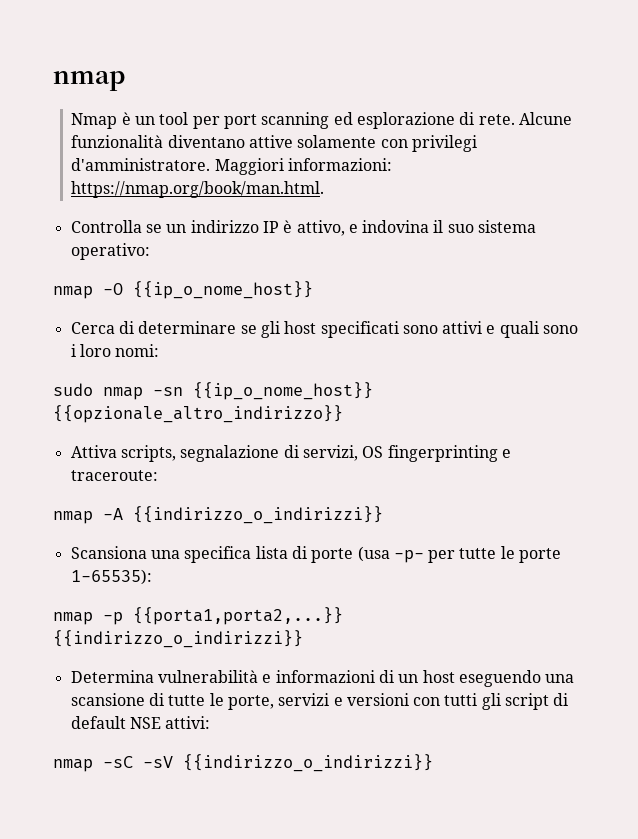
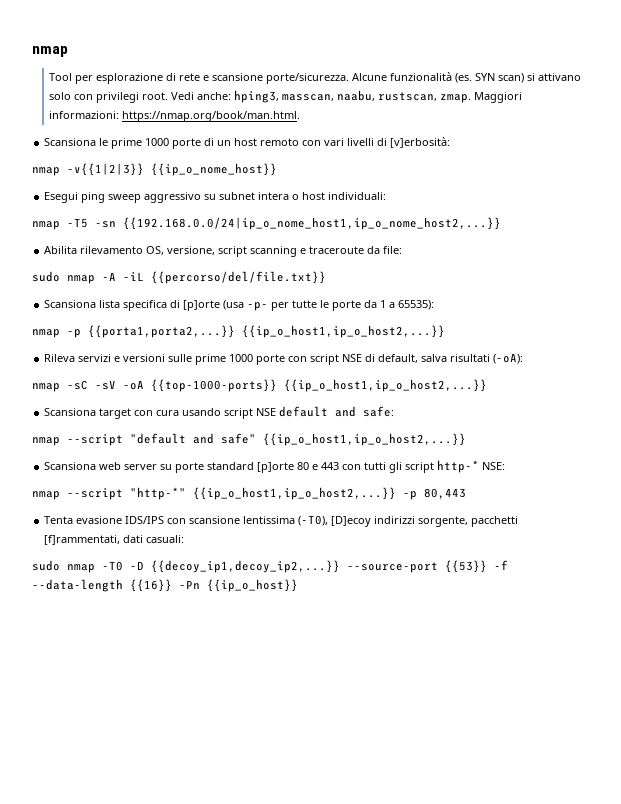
[71,112,572,129] [71,135,477,152] [71,158,392,175] [71,181,325,198] [70,220,537,236] [70,243,150,260] [53,283,123,299] Nmap è un tool per port scanning ed esplorazione di rete. Alcune funzionalità diventano attive solamente con privilegi d'amministratore. Maggiori informazioni: https://nmap.org/book/man.html. // Controlla se un indirizzo IP è attivo, e indovina il suo sistema operativo: // nmap -O -> [49,72,582,84] [49,90,523,103] [49,111,301,122] [44,137,451,149] [32,163,144,176] Tool per esplorazione di rete e scansione porte/sicurezza. Alcune funzionalità (es. SYN scan) si attivano solo con privilegi root. Vedi anche: hping3, masscan, naabu, rustscan, zmap. Maggiori informazioni: https://nmap.org/book/man.html. // Scansiona le prime 1000 porte di un host remoto con vari livelli di [v]erbosità: // nmap -v{{1|2|3}}
[70,321,579,338] [70,344,160,357] [53,382,373,400] [53,405,343,423] [70,445,511,462] [70,470,158,481] [53,506,383,524] [70,546,354,563] Cerca di determinare se gli host specificati sono attivi e quali sono i loro nomi: // sudo nmap -sn {{ip_o_nome_host}} {{opzionale_altro_indirizzo}} // Attiva scripts, segnalazione di servizi, OS fingerprinting e traceroute: // nmap -A {{indirizzo_o_indirizzi}} // Scansiona una specifica lista di porte -> [44,192,387,203] [32,217,501,230] [44,246,403,257] [32,271,326,284] [44,300,221,311] Esegui ping sweep aggressivo su subnet intera o host individuali: // nmap -T5 -sn {{192.168.0.0/24|ip_o_nome_host1,ip_o_nome_host2,...}} // Abilita rilevamento OS, versione, script scanning e traceroute da file: // sudo nmap -A -iL {{percorso/del/file.txt}} // Scansiona lista specifica di [p]orte
[70,569,152,585] 1-65535): -> [364,300,435,310] da 1 a 65535):
[53,630,303,648] [70,670,575,687] [70,693,569,710] [70,716,211,729] [53,754,433,772] {{indirizzo_o_indirizzi}} // Determina vulnerabilità e informazioni di un host eseguendo una scansione di tutte le porte, servizi e versioni con tutti gli script di default NSE attivi: // nmap -sC -sV {{indirizzo_o_indirizzi}} -> [242,325,445,338] [44,353,524,365] [32,379,487,392] [44,406,395,419] [32,433,466,446] [44,460,506,473] [32,487,466,500] [44,515,519,527] [44,535,185,545] [32,560,508,573] [32,579,298,592] {{ip_o_host1,ip_o_host2,...}} // Rileva servizi e versioni sulle prime 1000 porte con script NSE di default, salva risultati (-oA): // nmap -sC -sV -oA {{top-1000-ports}} {{ip_o_host1,ip_o_host2,...}} // Scansiona target con cura usando script NSE default and safe: // nmap --script "default and safe" {{ip_o_host1,ip_o_host2,...}} // Scansiona web server su porte standard [p]orte 80 e 443 con tutti gli script http-* NSE: // nmap --script "http-*" {{ip_o_host1,ip_o_host2,...}} -p 80,443 // Tenta evasione IDS/IPS con scansione lentissima (-T0), [D]ecoy indirizzi sorgente, pacchetti [f]rammentati, dati casuali: // sudo nmap -T0 -D {{decoy_ip1,decoy_ip2,...}} --source-port {{53}} -f --data-length {{16}} -Pn {{ip_o_host}}

